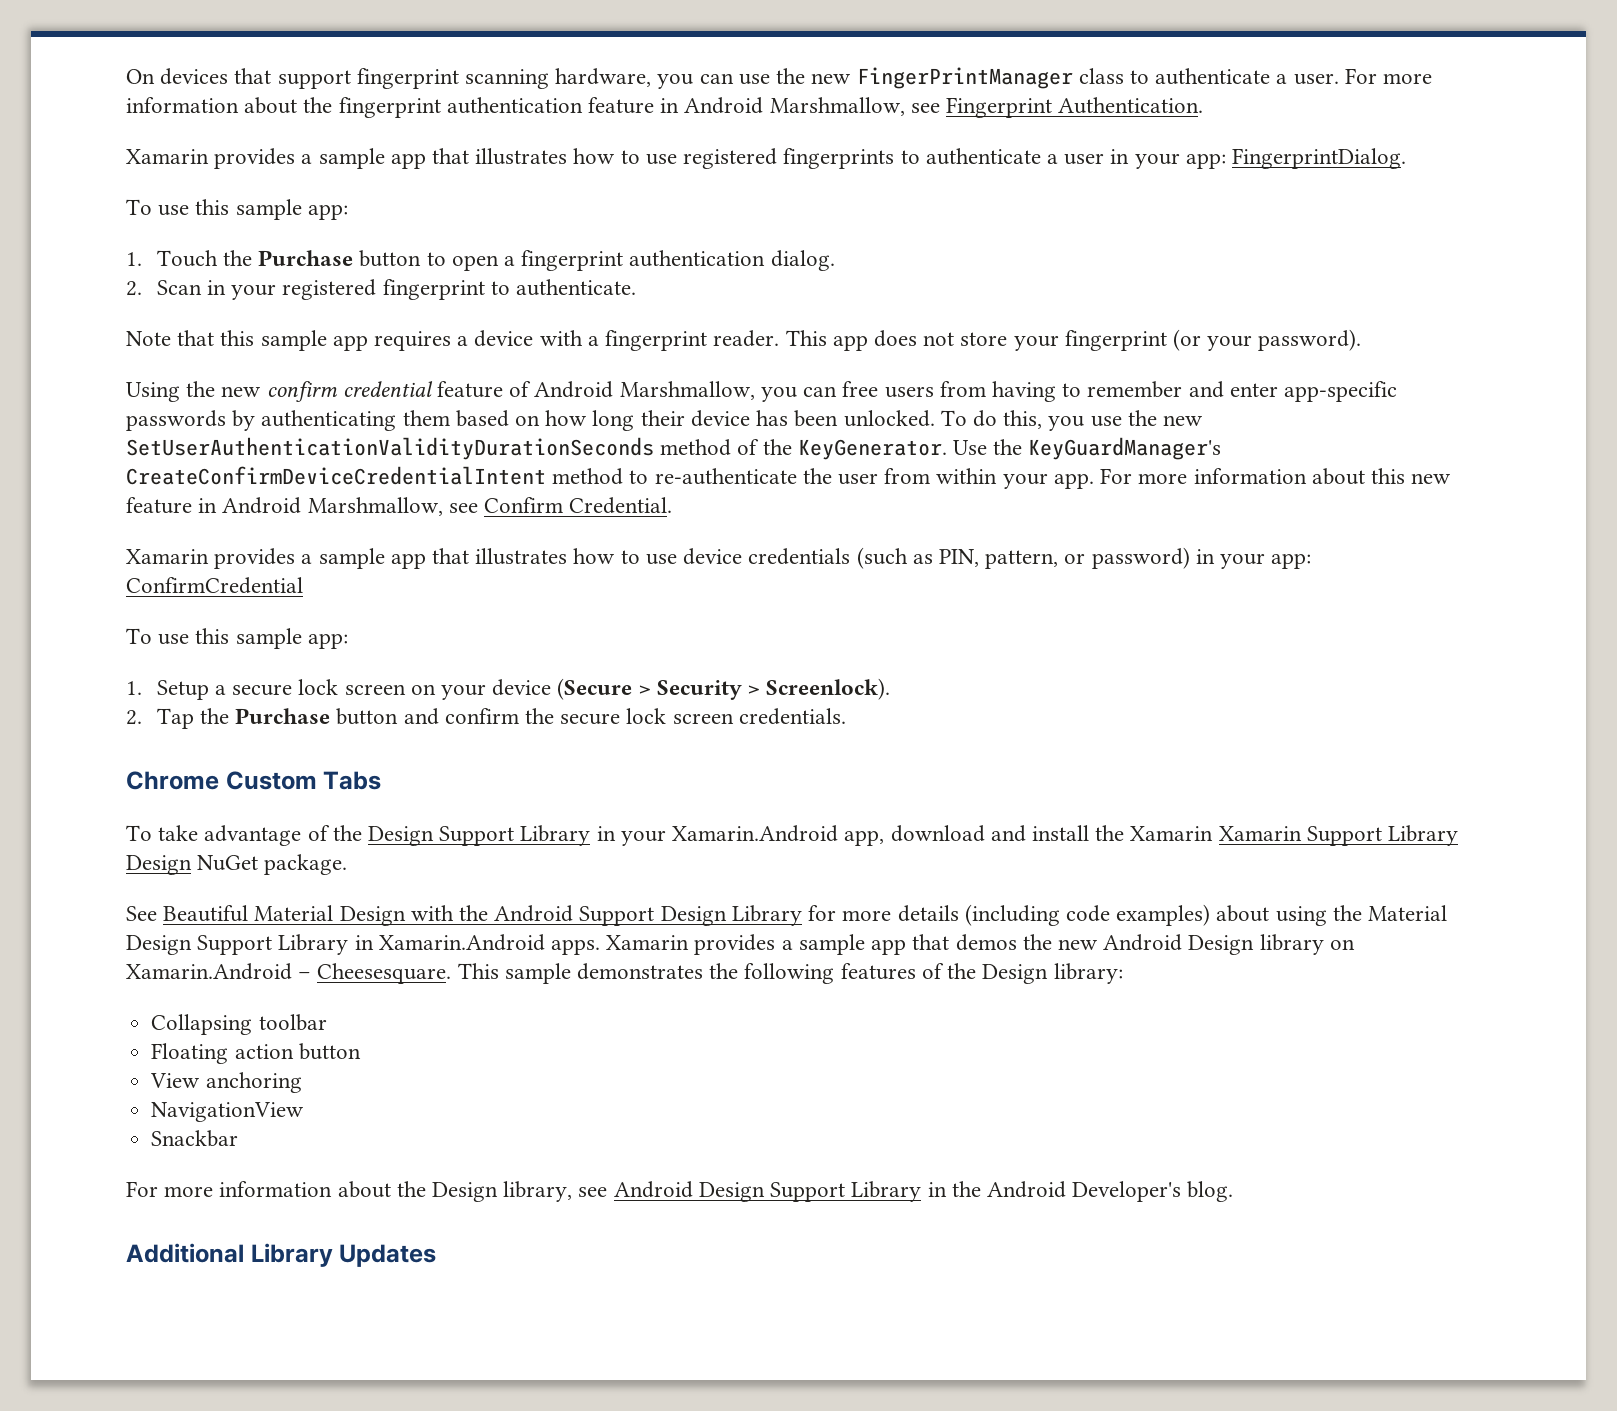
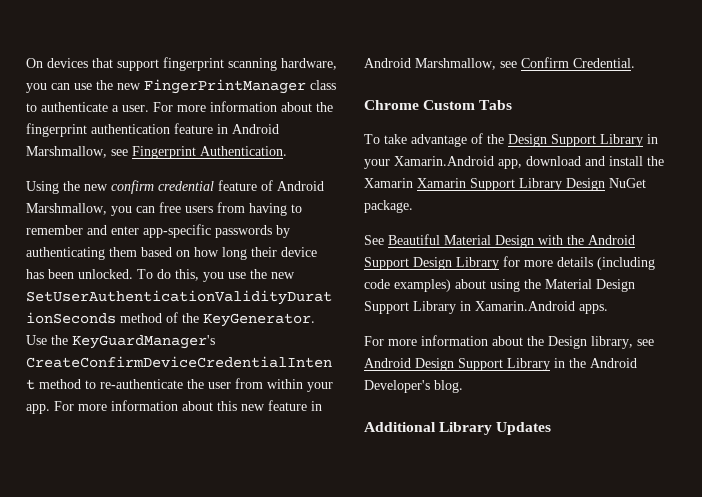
[126,148,1406,169] [126,199,348,220] [126,250,835,271] [126,279,637,300] [126,329,1362,351] // Xamarin provides a sample app that illustrates how to use registered fingerprints to authenticate a user in your app: FingerprintDialog. // To use this sample app: // 1. Touch the Purchase button to open a fingerprint authentication dialog. // 2. Scan in your registered fingerprint to authenticate. // Note that this sample app requires a device with a fingerprint reader. This app does not store your fingerprint (or your password). -> (287, 151) none
[126,547,1312,569] [126,577,303,594] [126,628,348,649] [126,678,891,700] [126,708,846,729] // Xamarin provides a sample app that illustrates how to use device credentials (such as PIN, pattern, or password) in your app: ConfirmCredential // To use this sample app: // 1. Setup a secure lock screen on your device (Secure > Security > Screenlock). // 2. Tap the Purchase button and confirm the secure lock screen credentials. -> (635, 63) none
[606,934,1355,955] [126,963,1123,984] [151,1014,327,1035] [151,1043,361,1064] [150,1072,302,1093] [151,1102,305,1122] [151,1130,239,1147] Xamarin provides a sample app that demos the new Android Design library on Xamarin.Android – Cheesesquare. This sample demonstrates the following features of the Design library: // Collapsing toolbar // Floating action button // View anchoring // NavigationView // Snackbar -> (608, 309) none

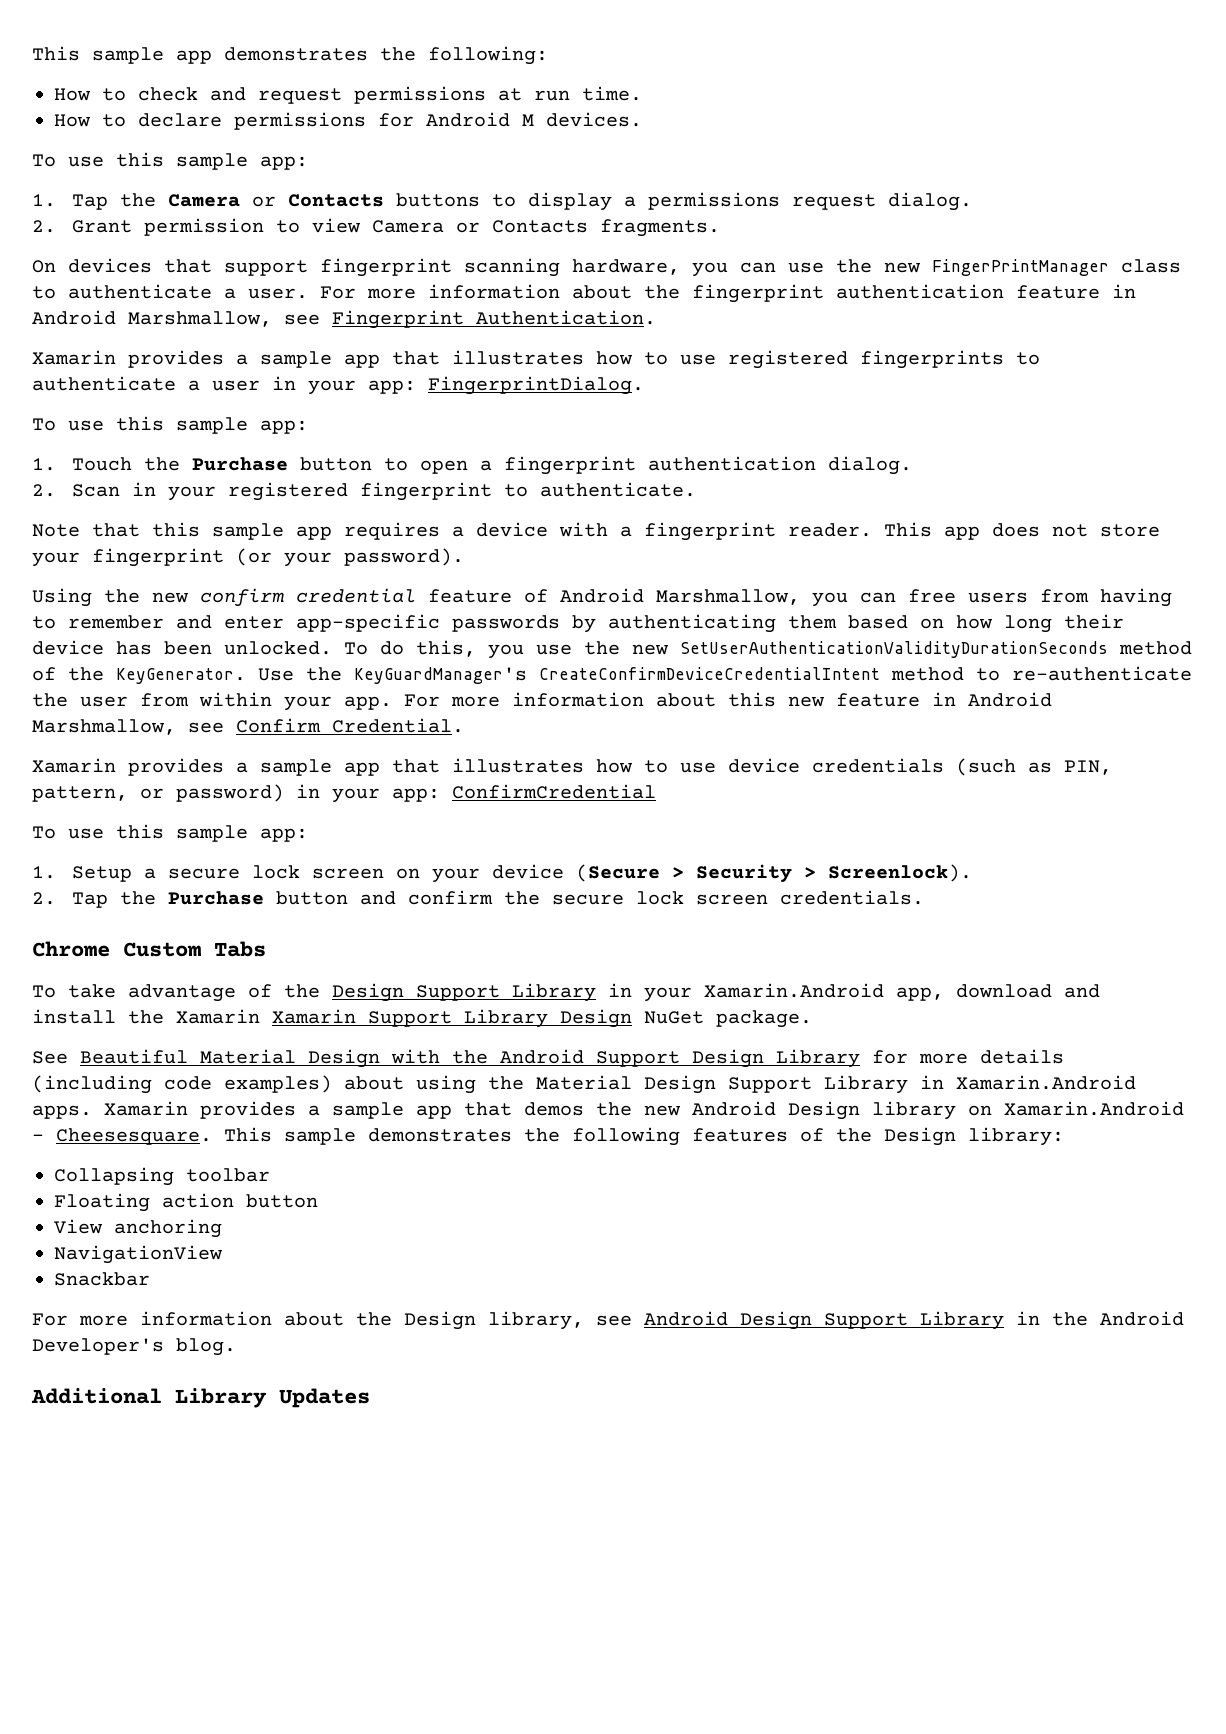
(26, 63) none -> [32,46,548,65] [54,86,642,104] [54,112,642,130] [32,152,308,170] [32,192,972,211] [32,218,720,237] This sample app demonstrates the following: // How to check and request permissions at run time. // How to declare permissions for Android M devices. // To use this sample app: // 1. Tap the Camera or Contacts buttons to display a permissions request dialog. // 2. Grant permission to view Camera or Contacts fragments. //
(287, 151) none -> [32,350,1040,369] [32,376,644,395] [32,416,308,434] [32,456,912,475] [32,482,696,501] [32,522,1160,541] [32,548,464,567] // Xamarin provides a sample app that illustrates how to use registered fingerprints to authenticate a user in your app: FingerprintDialog. // To use this sample app: // 1. Touch the Purchase button to open a fingerprint authentication dialog. // 2. Scan in your registered fingerprint to authenticate. // Note that this sample app requires a device with a fingerprint reader. This app does not store your fingerprint (or your password).
(635, 63) none -> [32,758,1112,776] [32,784,656,803] [32,824,308,842] [32,864,972,883] [32,890,924,908] // Xamarin provides a sample app that illustrates how to use device credentials (such as PIN, pattern, or password) in your app: ConfirmCredential // To use this sample app: // 1. Setup a secure lock screen on your device (Secure > Security > Screenlock). // 2. Tap the Purchase button and confirm the secure lock screen credentials.
(608, 309) none -> [104,1101,1184,1120] [32,1127,1064,1146] [54,1167,270,1186] [54,1193,318,1212] [54,1219,222,1238] [54,1245,223,1264] [54,1272,150,1286] Xamarin provides a sample app that demos the new Android Design library on Xamarin.Android – Cheesesquare. This sample demonstrates the following features of the Design library: // Collapsing toolbar // Floating action button // View anchoring // NavigationView // Snackbar

